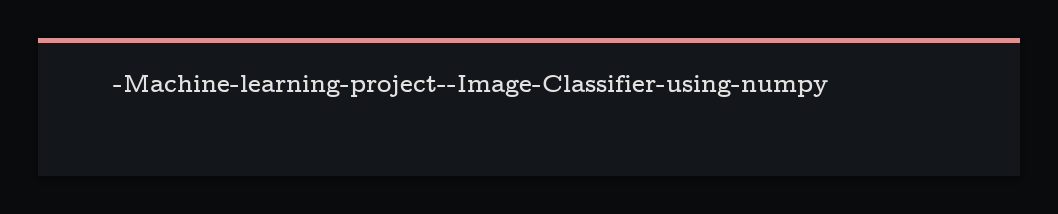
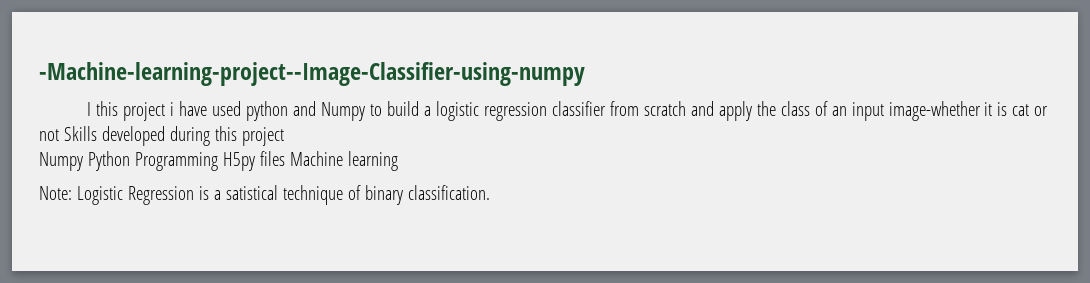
(828, 85) none -> [86,101,1049,121] [39,126,284,146] [39,151,398,171] [39,185,490,205] // I this project i have used python and Numpy to build a logistic regression classifier from scratch and apply the class of an input image-whether it is cat or not Skills developed during this project // Numpy Python Programming H5py files Machine learning // Note: Logistic Regression is a satistical technique of binary classification.

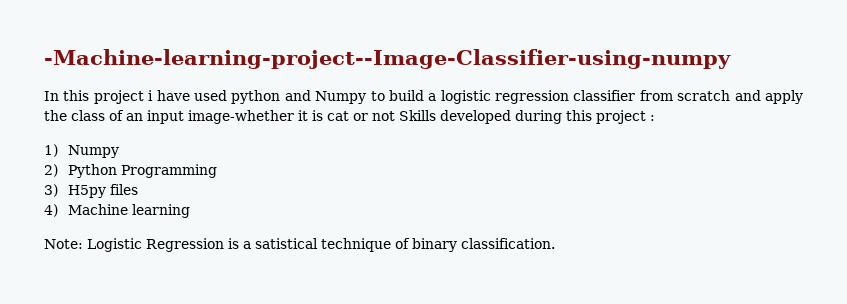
[86,102,91,116] I -> [44,91,59,101] In
[39,152,83,171] // Numpy -> [650,115,655,121] [44,144,119,158] [44,164,58,177] : // 1) Numpy // 2)
(218, 161) none -> [44,184,58,197] // 3)
(285, 158) none -> [44,204,58,217] // 4)

